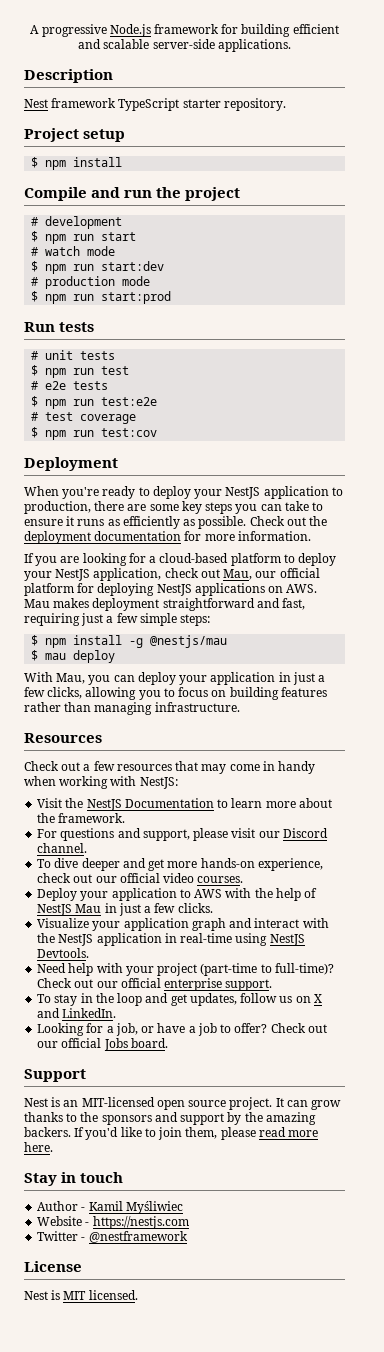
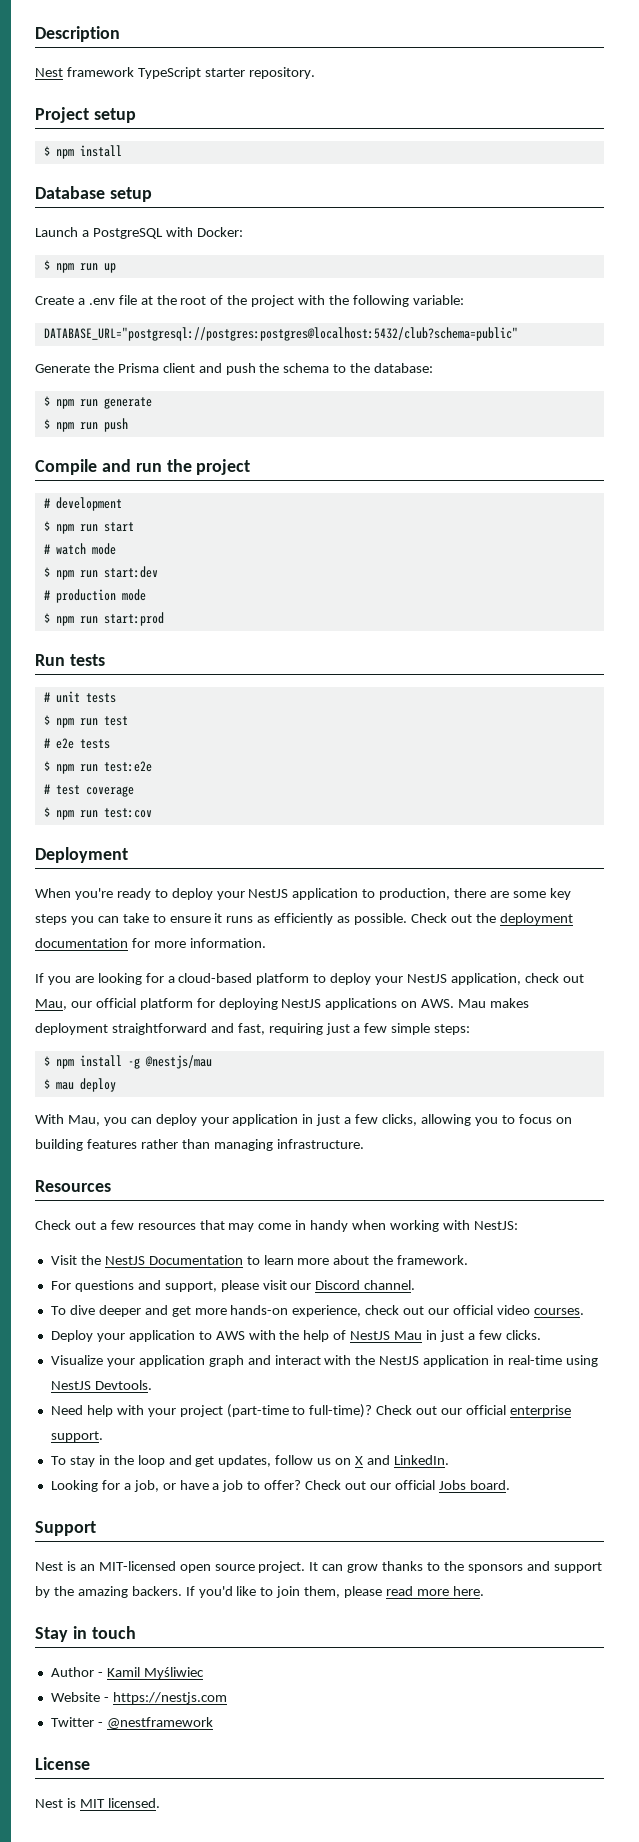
[30,24,339,37] [78,39,291,52] A progressive Node.js framework for building efficient and scalable server-side applications. // -> (35, 34) none
(123, 162) none -> [35,186,152,202] [35,227,243,239] [43,260,116,273] [35,295,464,307] [43,327,518,341] [35,363,434,375] [43,396,152,409] [43,418,128,432] // Database setup // Launch a PostgreSQL with Docker: // $ npm run up // Create a .env file at the root of the project with the following variable: // DATABASE_URL="postgresql://postgres:postgres@localhost:5432/club?schema=public" // Generate the Prisma client and push the schema to the database: // $ npm run generate // $ npm run push

